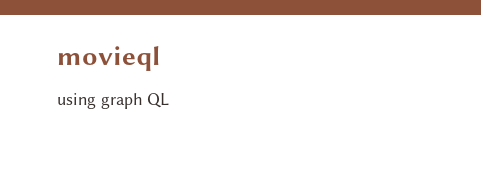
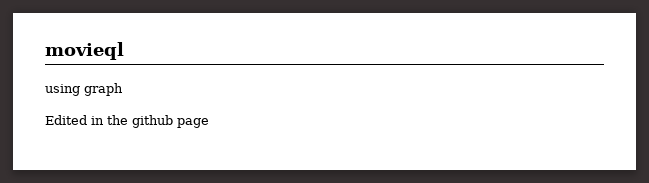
[147,93,170,108] QL -> [45,115,209,128] // Edited in the github page

